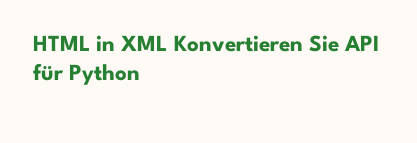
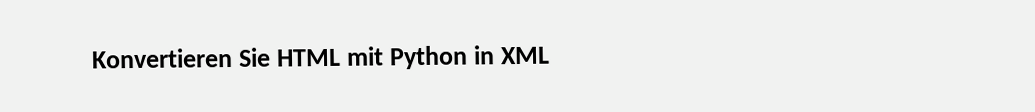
[33,35,380,52] [33,63,141,85] HTML in XML Konvertieren Sie API für Python -> [91,45,551,70] Konvertieren Sie HTML mit Python in XML

